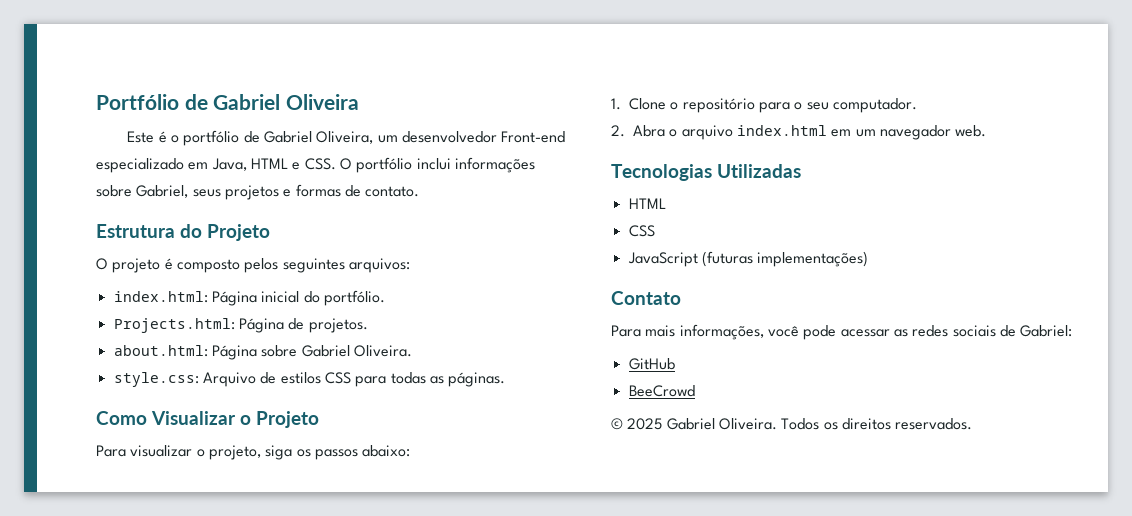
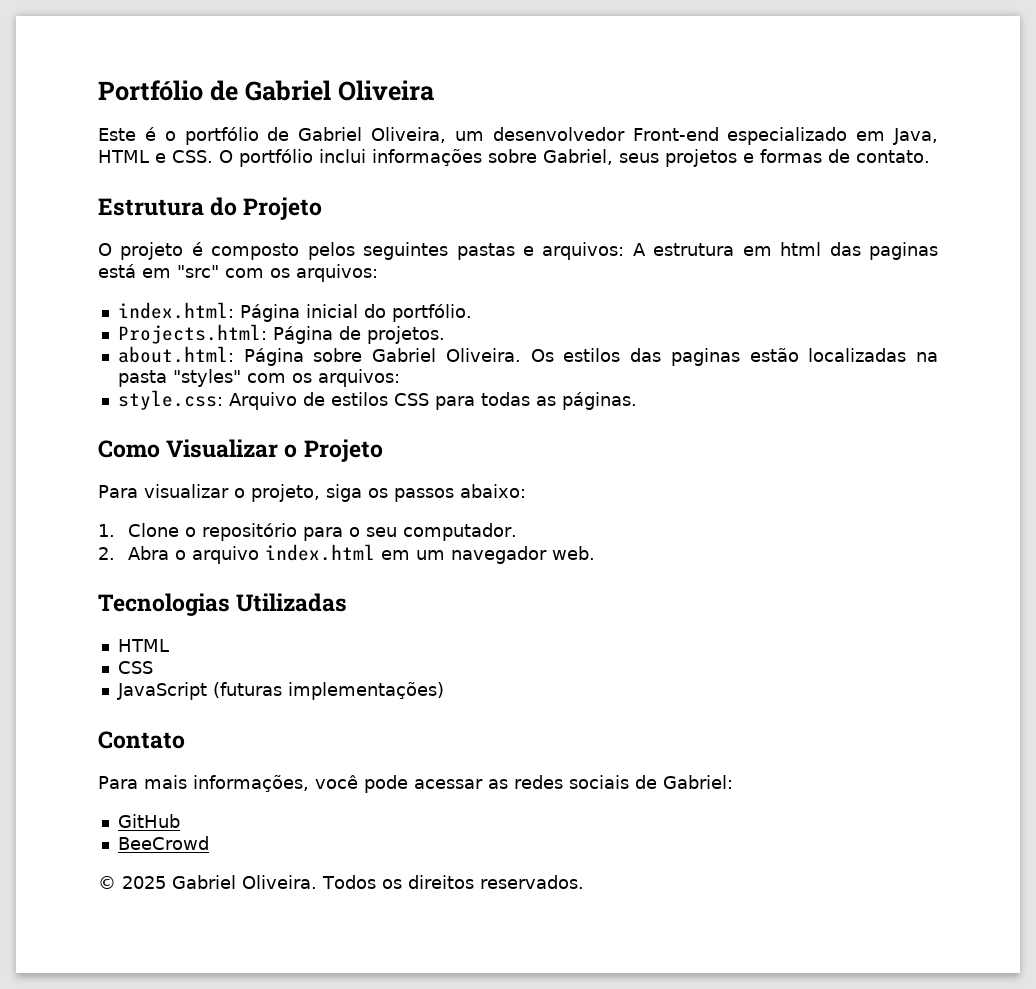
(345, 265) none -> [456,242,939,260] [98,264,290,278] pastas e arquivos: A estrutura em html das paginas está em "src" com os
(412, 351) none -> [530,348,939,366] [117,369,400,387] Os estilos das paginas estão localizadas na pasta "styles" com os arquivos:

